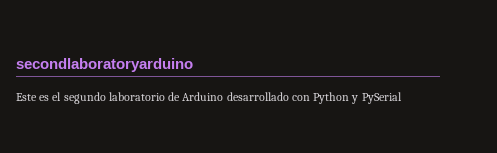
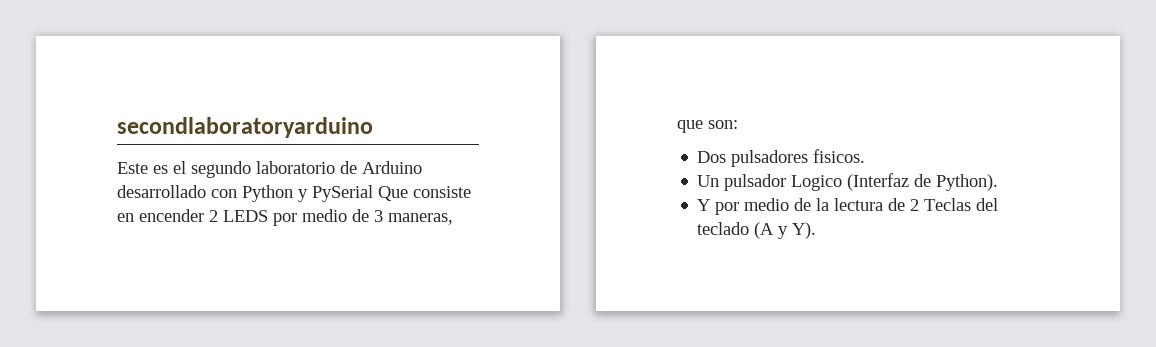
(402, 98) none -> [378,186,471,201] [117,209,453,226] [677,120,738,133] [697,149,866,167] [697,173,999,191] [697,198,999,215] [697,222,817,239] Que consiste en encender 2 LEDS por medio de 3 maneras, que son: // Dos pulsadores fisicos. // Un pulsador Logico (Interfaz de Python). // Y por medio de la lectura de 2 Teclas del teclado (A y Y).

